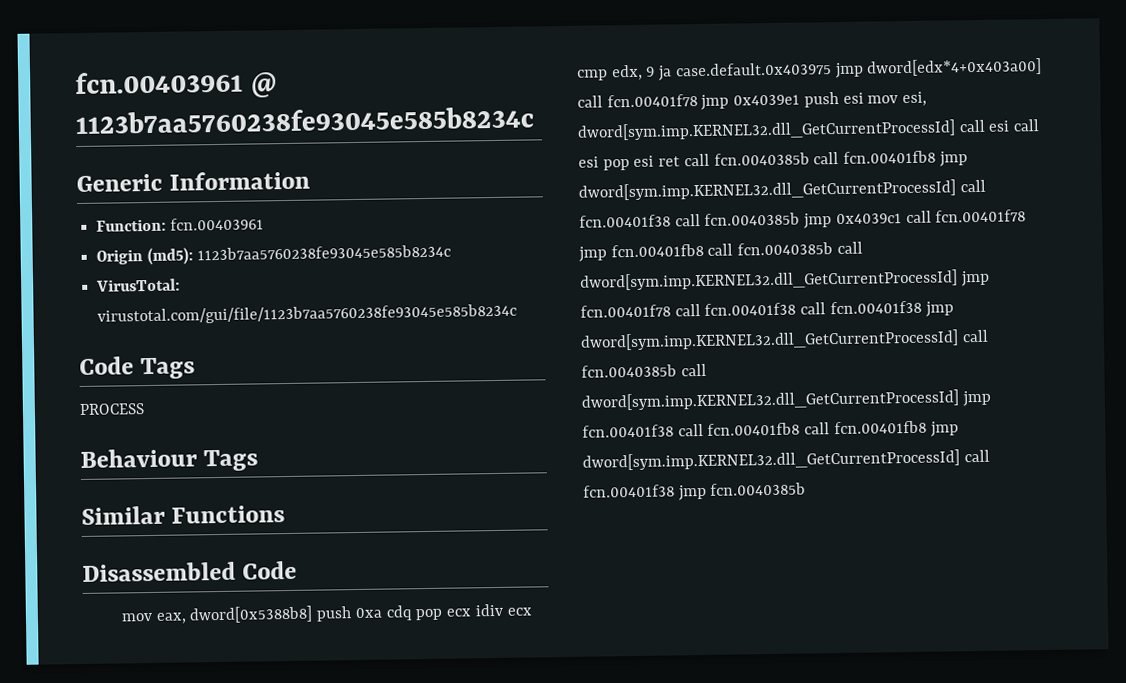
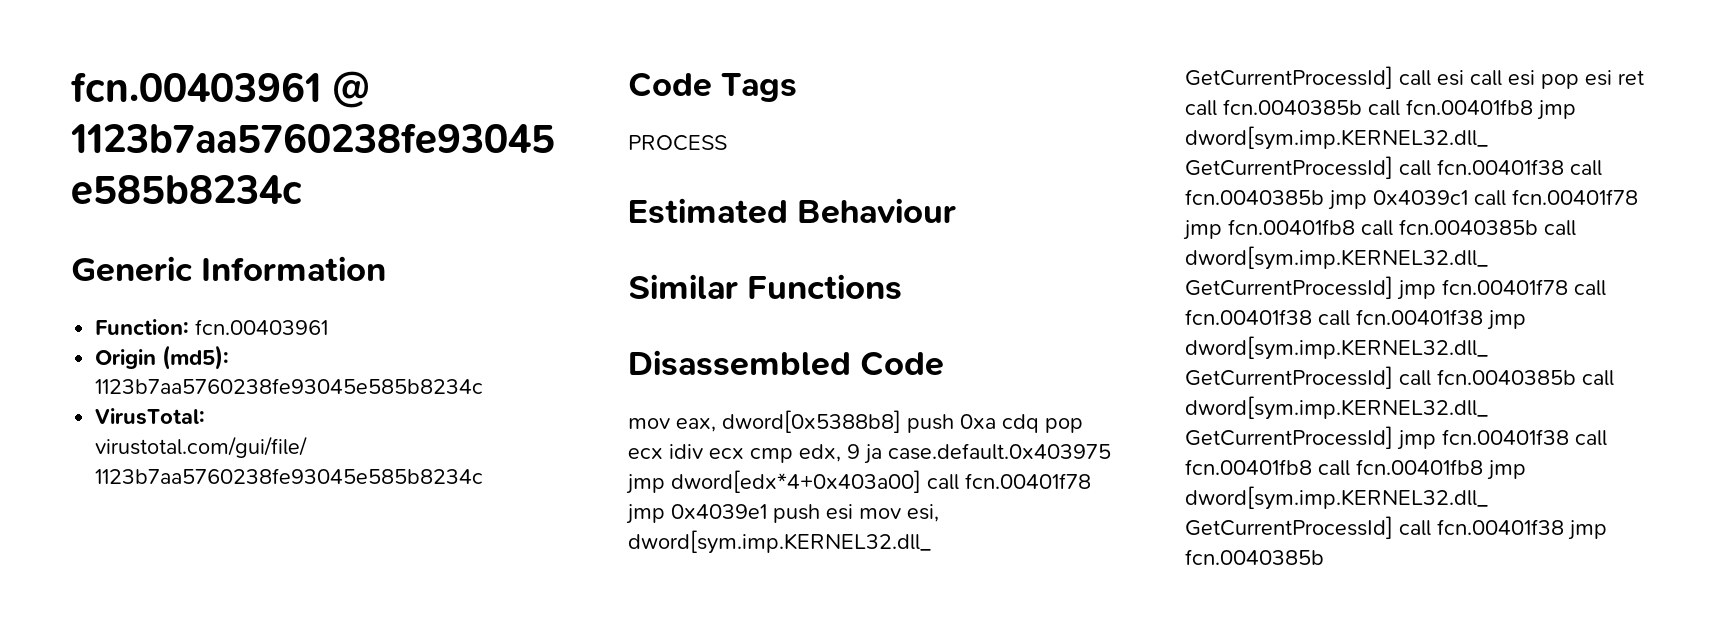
(145, 409) none -> [628,198,788,224] Estimated
[203,449,259,472] Tags -> (957, 211) none

